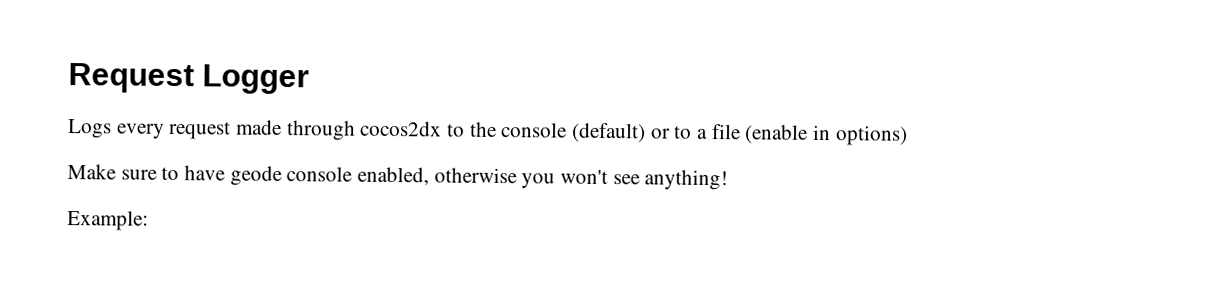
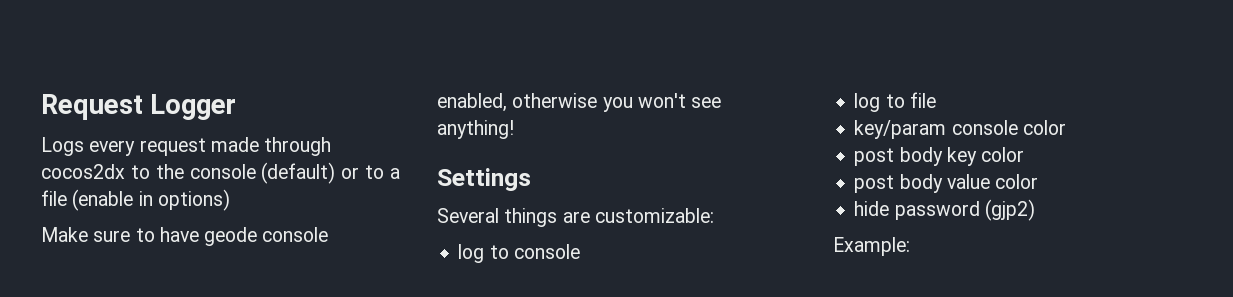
(729, 180) none -> [437,168,531,191] [437,208,714,227] [458,244,580,263] [854,92,936,112] [854,120,1066,139] [854,147,1025,166] [854,174,1039,193] [854,199,1035,221] // Settings // Several things are customizable: // log to console // log to file // key/param console color // post body key color // post body value color // hide password (gjp2)

